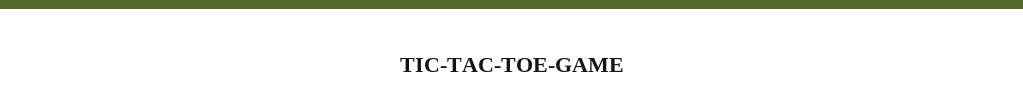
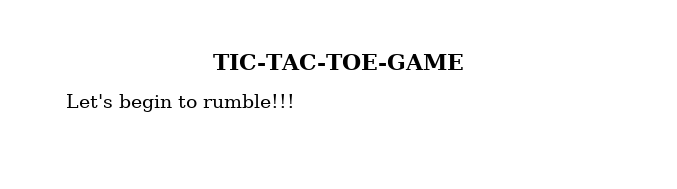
(624, 65) none -> [66,94,295,112] // Let's begin to rumble!!!

